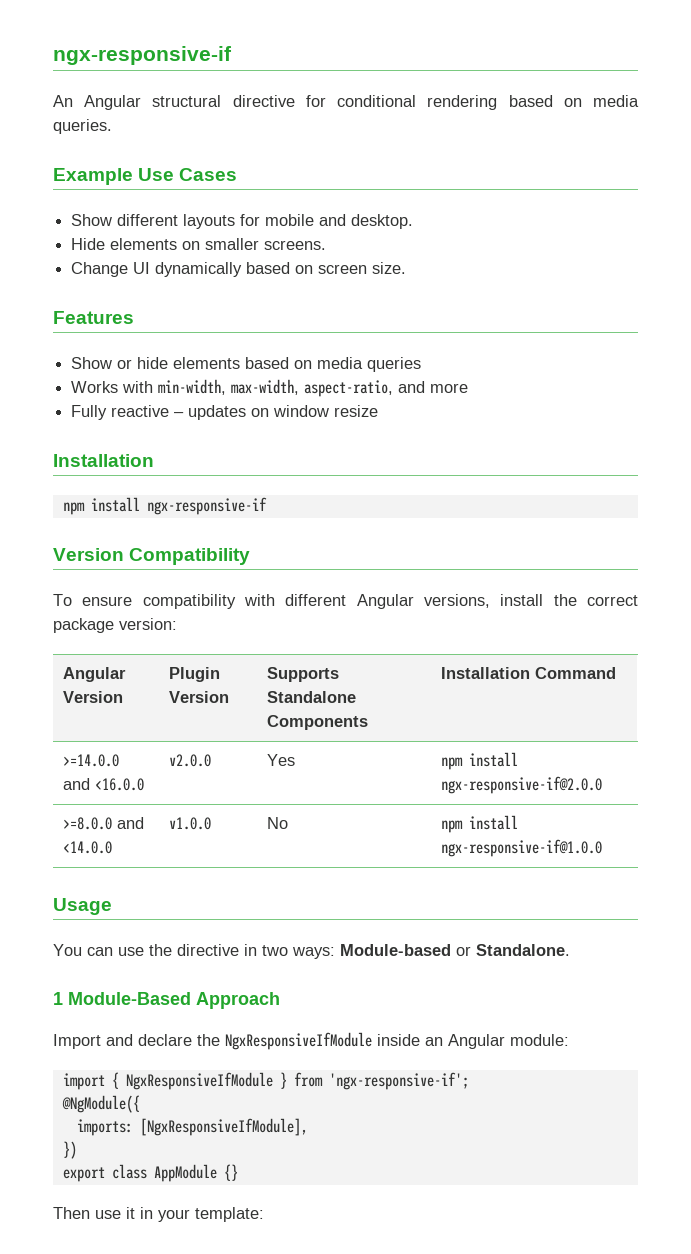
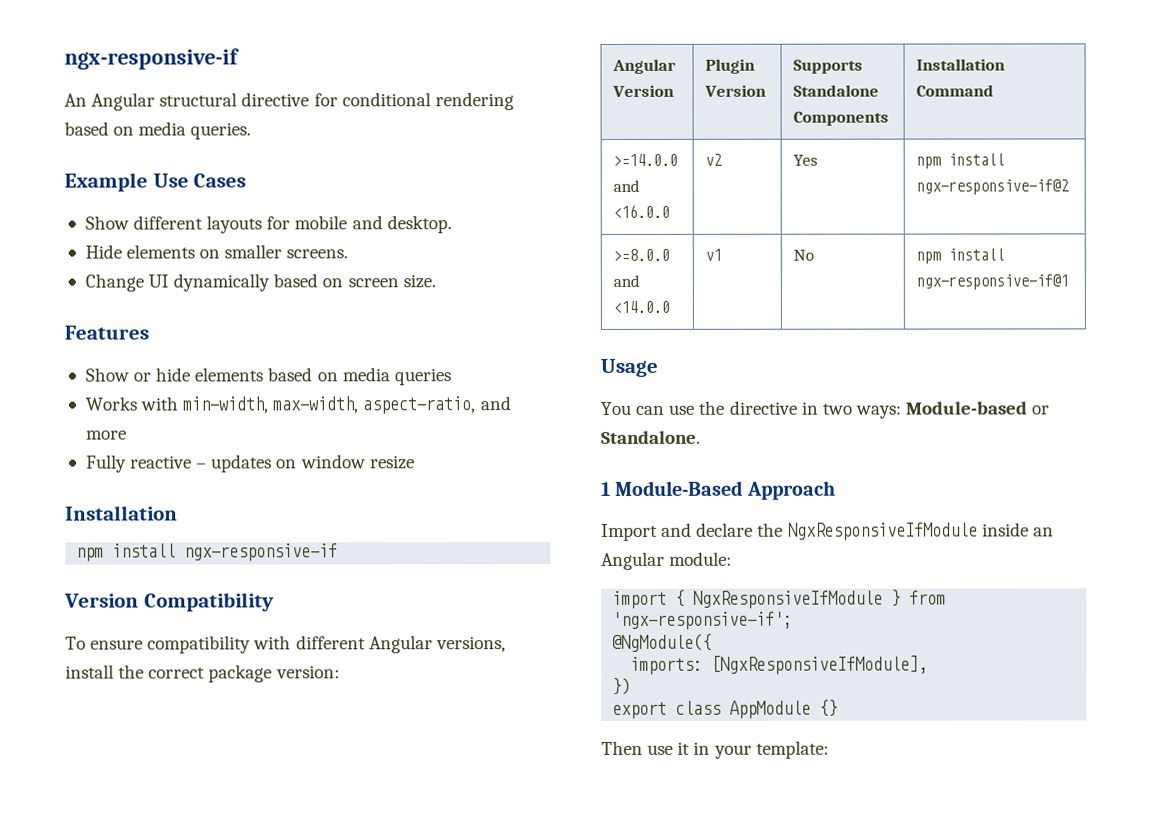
[168,754,211,767] v2.0.0 -> [705,153,723,166] v2
[440,776,602,794] ngx-responsive-if@2.0.0 -> [916,179,1070,195] ngx-responsive-if@2
[168,817,211,830] v1.0.0 -> [705,248,723,261] v1
[440,839,602,857] ngx-responsive-if@1.0.0 -> [916,274,1070,290] ngx-responsive-if@1

